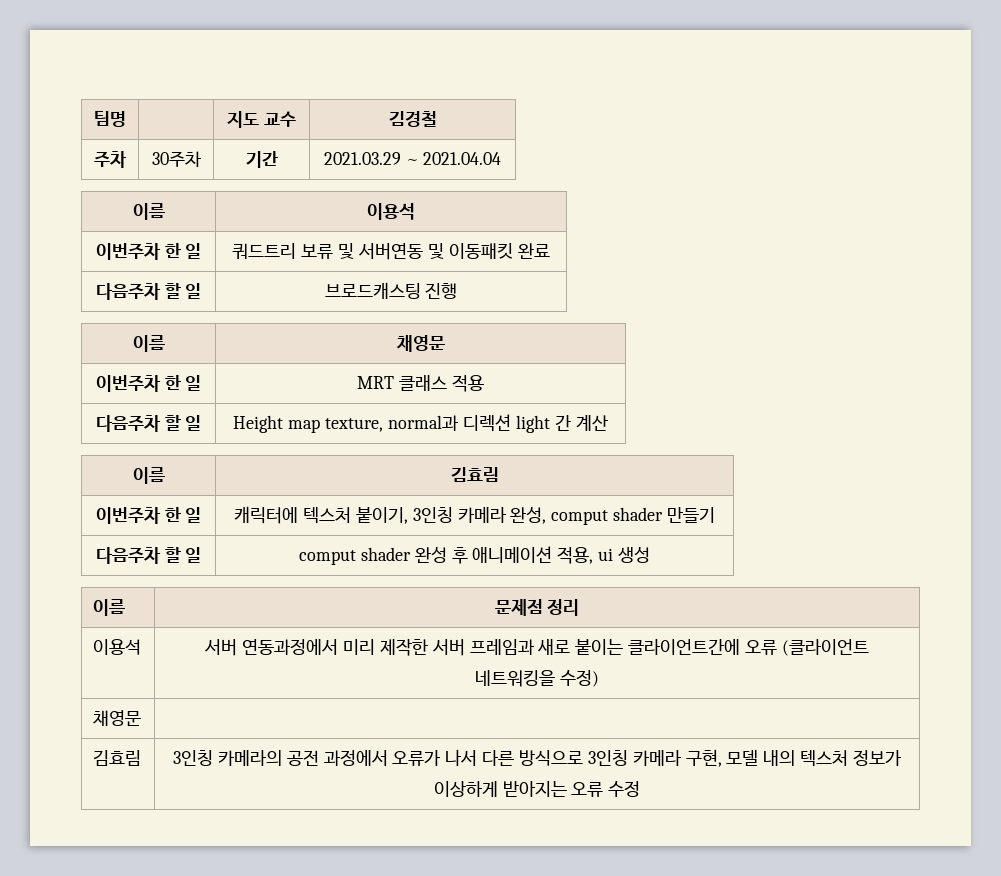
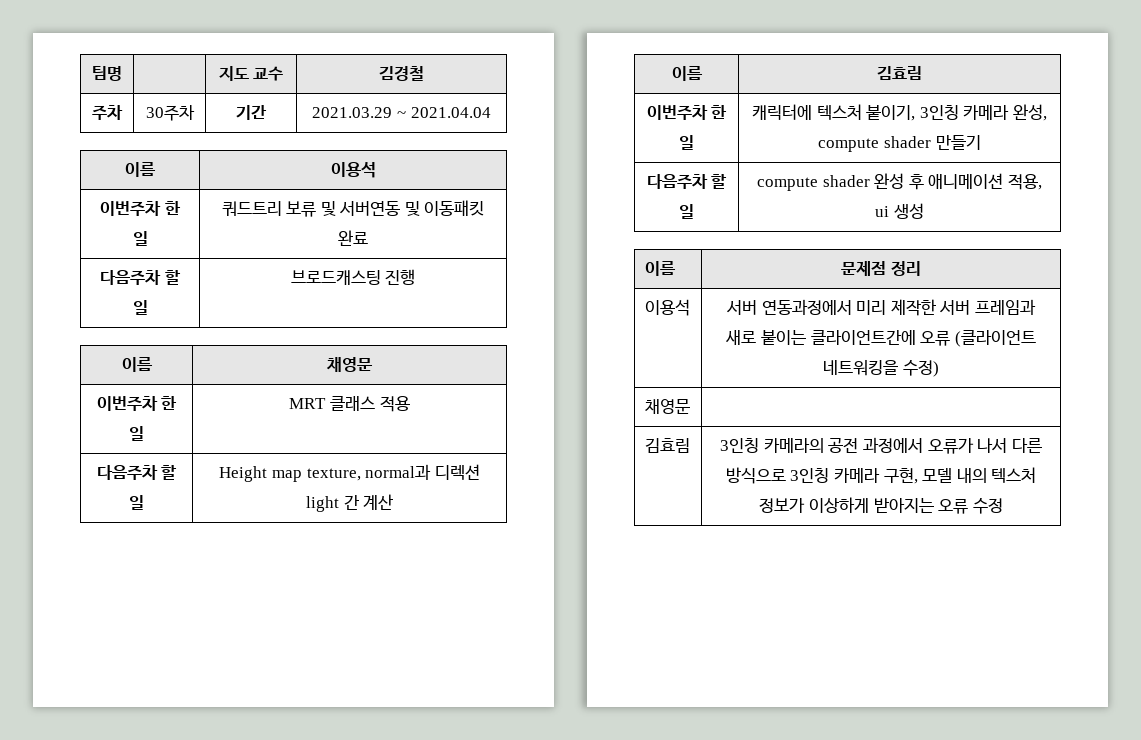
[551,510,609,525] comput -> [818,138,880,152] compute
[298,550,356,565] comput -> [757,177,819,191] compute

